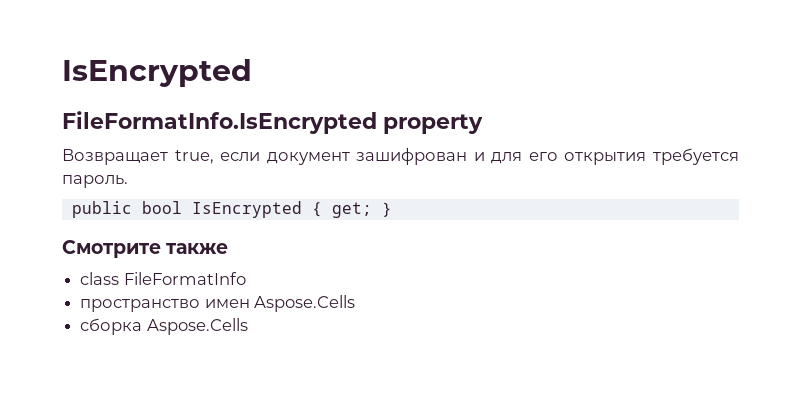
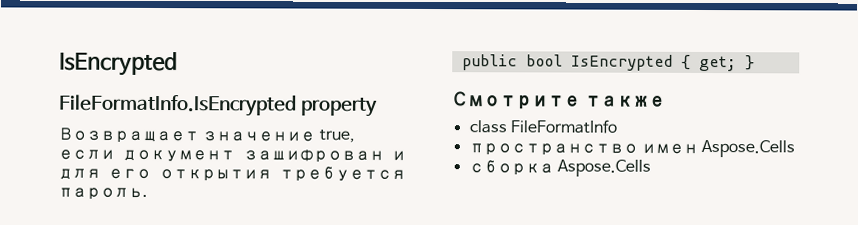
(168, 157) none -> [202,131,316,142] значение

